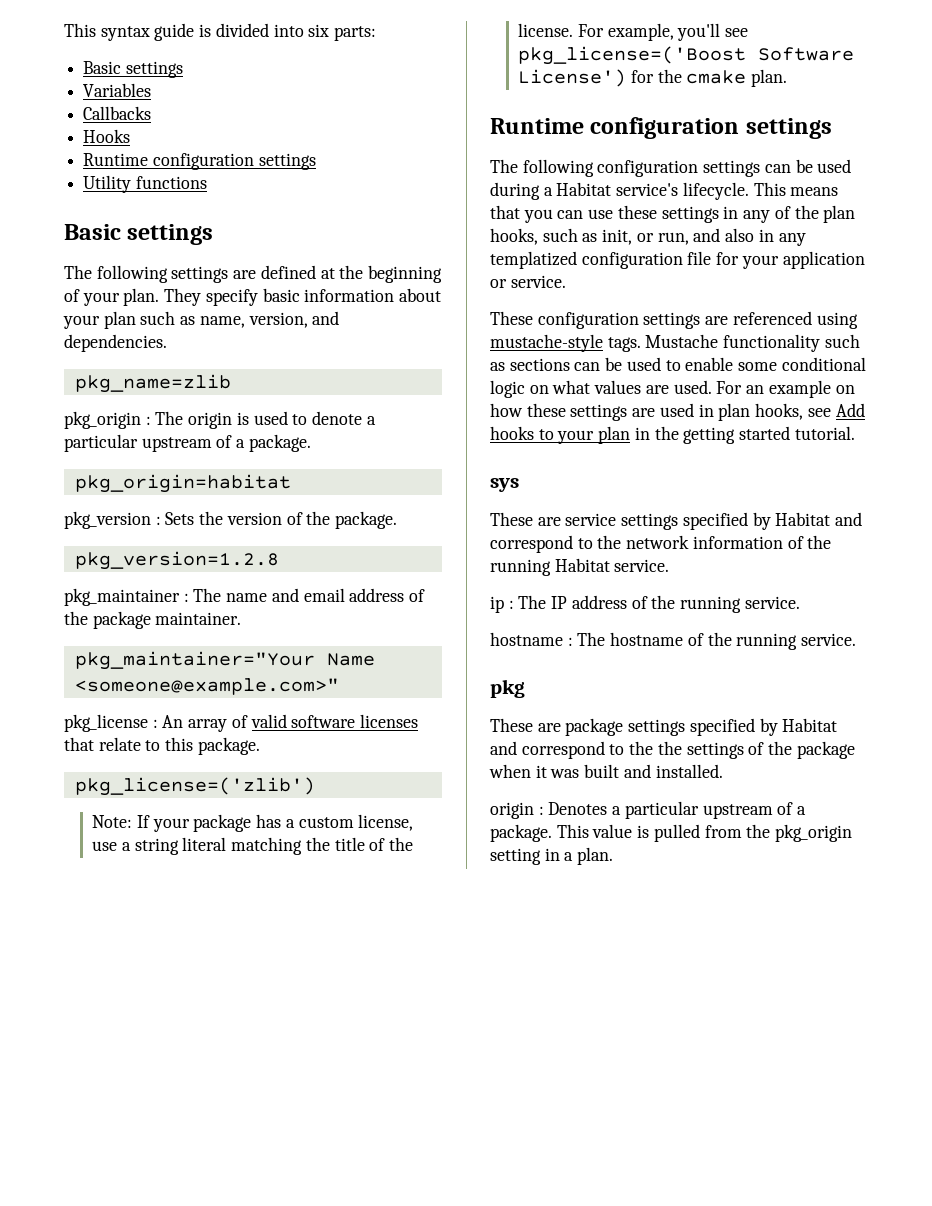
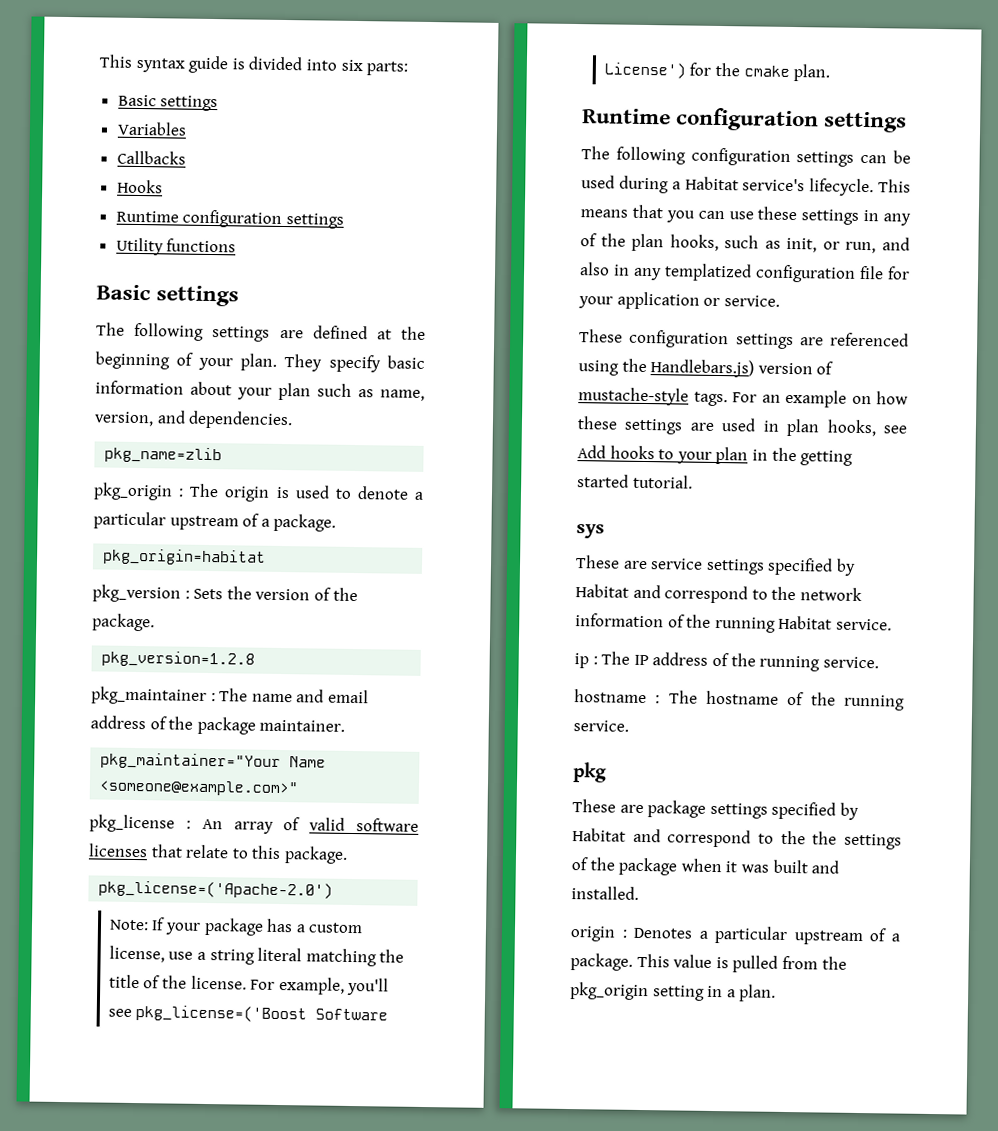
[74,777,315,796] pkg_license=('zlib') -> [98,880,334,899] pkg_license=('Apache-2.0')
[490,334,860,352] [490,357,866,371] [490,380,712,398] mustache-style tags. Mustache functionality such as sections can be used to enable some conditional logic on what values are used. -> [621,358,834,378] [578,387,728,407] the Handlebars.js) version of mustache-style tags.

